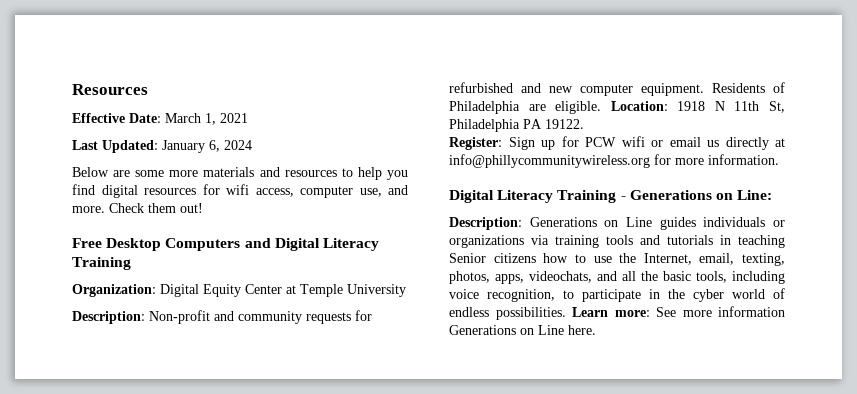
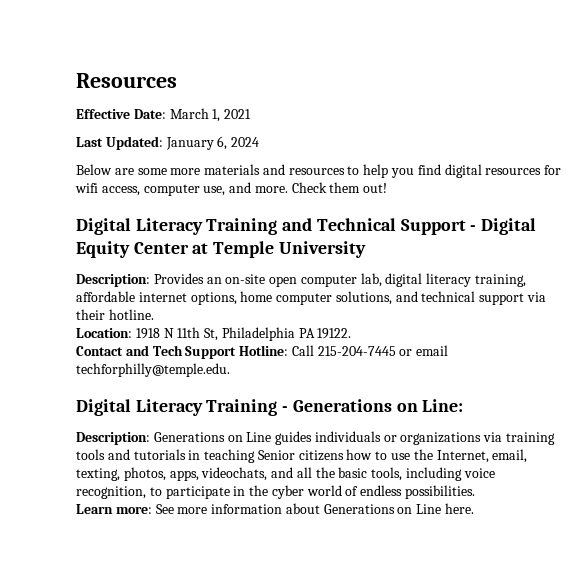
[72,238,379,251] [72,257,131,270] [72,284,156,297] Free Desktop Computers and Digital Literacy Training // Organization: -> [76,218,477,235] Digital Literacy Training and Technical Support -
[149,310,372,324] [449,82,785,96] [449,101,602,114] Non-profit and community requests for refurbished and new computer equipment. Residents of Philadelphia are eligible. -> [153,273,527,287] [76,291,547,305] [76,309,154,320] Provides an on-site open computer lab, digital literacy training, affordable internet options, home computer solutions, and technical support via their hotline. //
[449,136,785,150] [449,154,779,168] Register: Sign up for PCW wifi or email us directly at info@phillycommunitywireless.org for more information. -> [76,345,449,359] [76,363,230,377] Contact and Tech Support Hotline: Call 215-204-7445 or email techforphilly@temple.edu.
(566, 313) none -> (476, 492) //
(785, 311) none -> [285,503,320,514] about

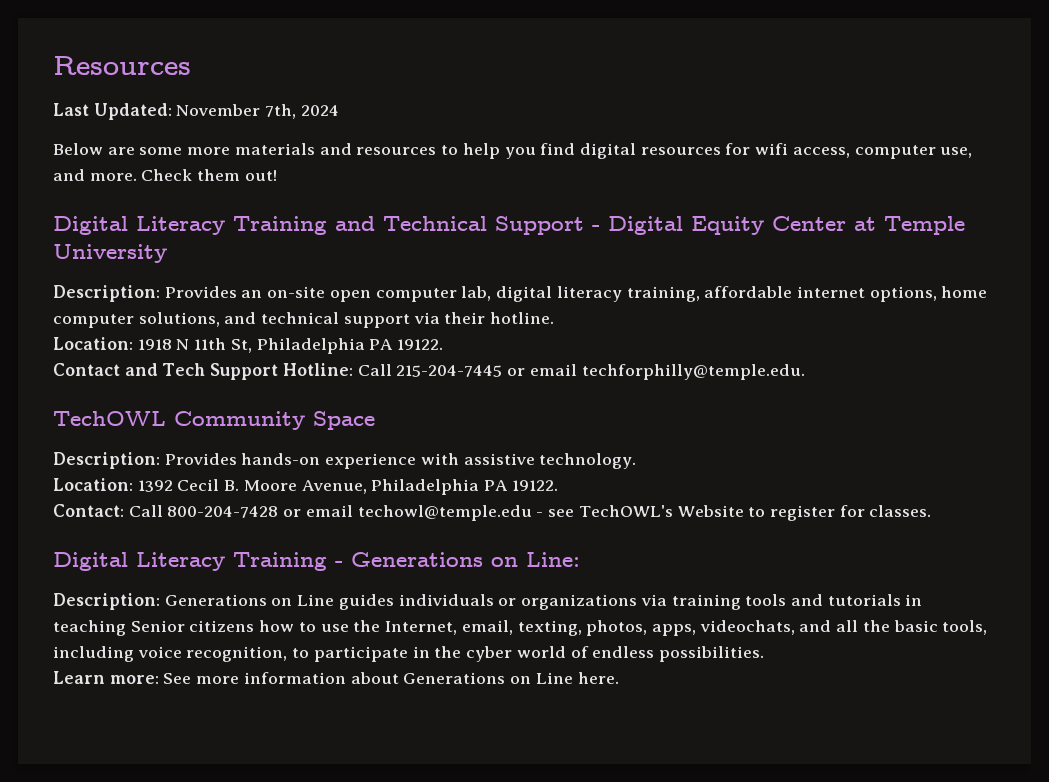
[76,108,252,122] // Effective Date: March 1, 2021 -> (191, 65) none
[165,136,228,150] January 6, -> [176,104,297,119] November 7th,
(230, 370) none -> [53,411,375,430] [53,452,637,469] [53,478,558,495] [53,504,932,521] // TechOWL Community Space // Description: Provides hands-on experience with assistive technology. // Location: 1392 Cecil B. Moore Avenue, Philadelphia PA 19122. // Contact: Call 800-204-7428 or email techowl@temple.edu - see TechOWL's Website to register for classes.

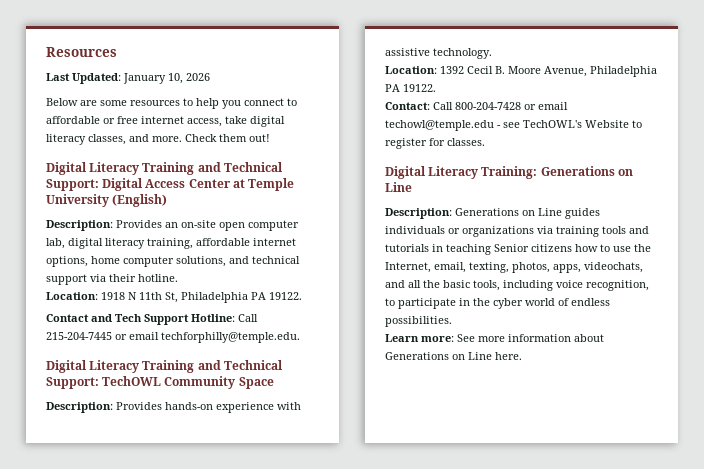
[176,104,339,119] November 7th, 2024 -> [123,73,210,84] January 10, 2026
[187,143,352,155] more materials and -> (127, 103) none
[540,143,973,159] find digital resources for wifi access, computer use, -> [244,98,297,106] [46,116,285,127] [46,134,126,145] connect to affordable or free internet access, take digital literacy classes,
[495,216,764,235] Support - Digital Equity -> [46,178,186,191] Support: Digital Access
(167, 253) none -> [112,194,168,207] (English)
(805, 372) none -> [46,360,283,373] [46,377,99,389] Digital Literacy Training and Technical Support:
[233,552,580,571] Training - Generations on Line: -> [481,166,633,179] [385,182,412,192] Training: Generations on Line

